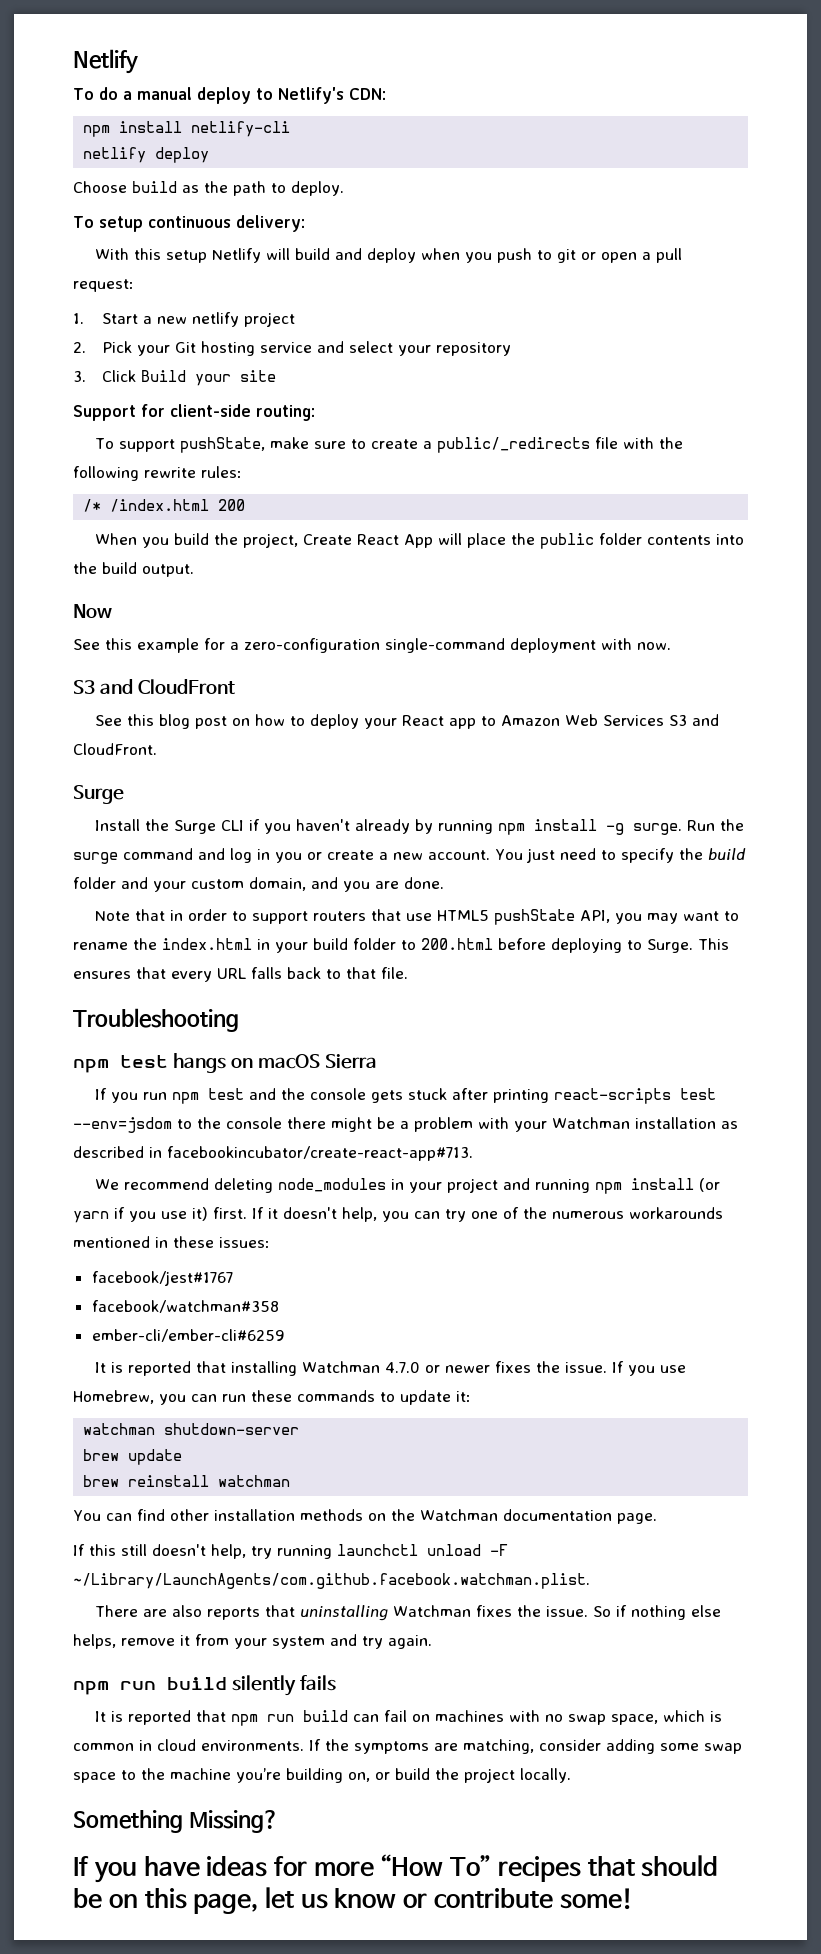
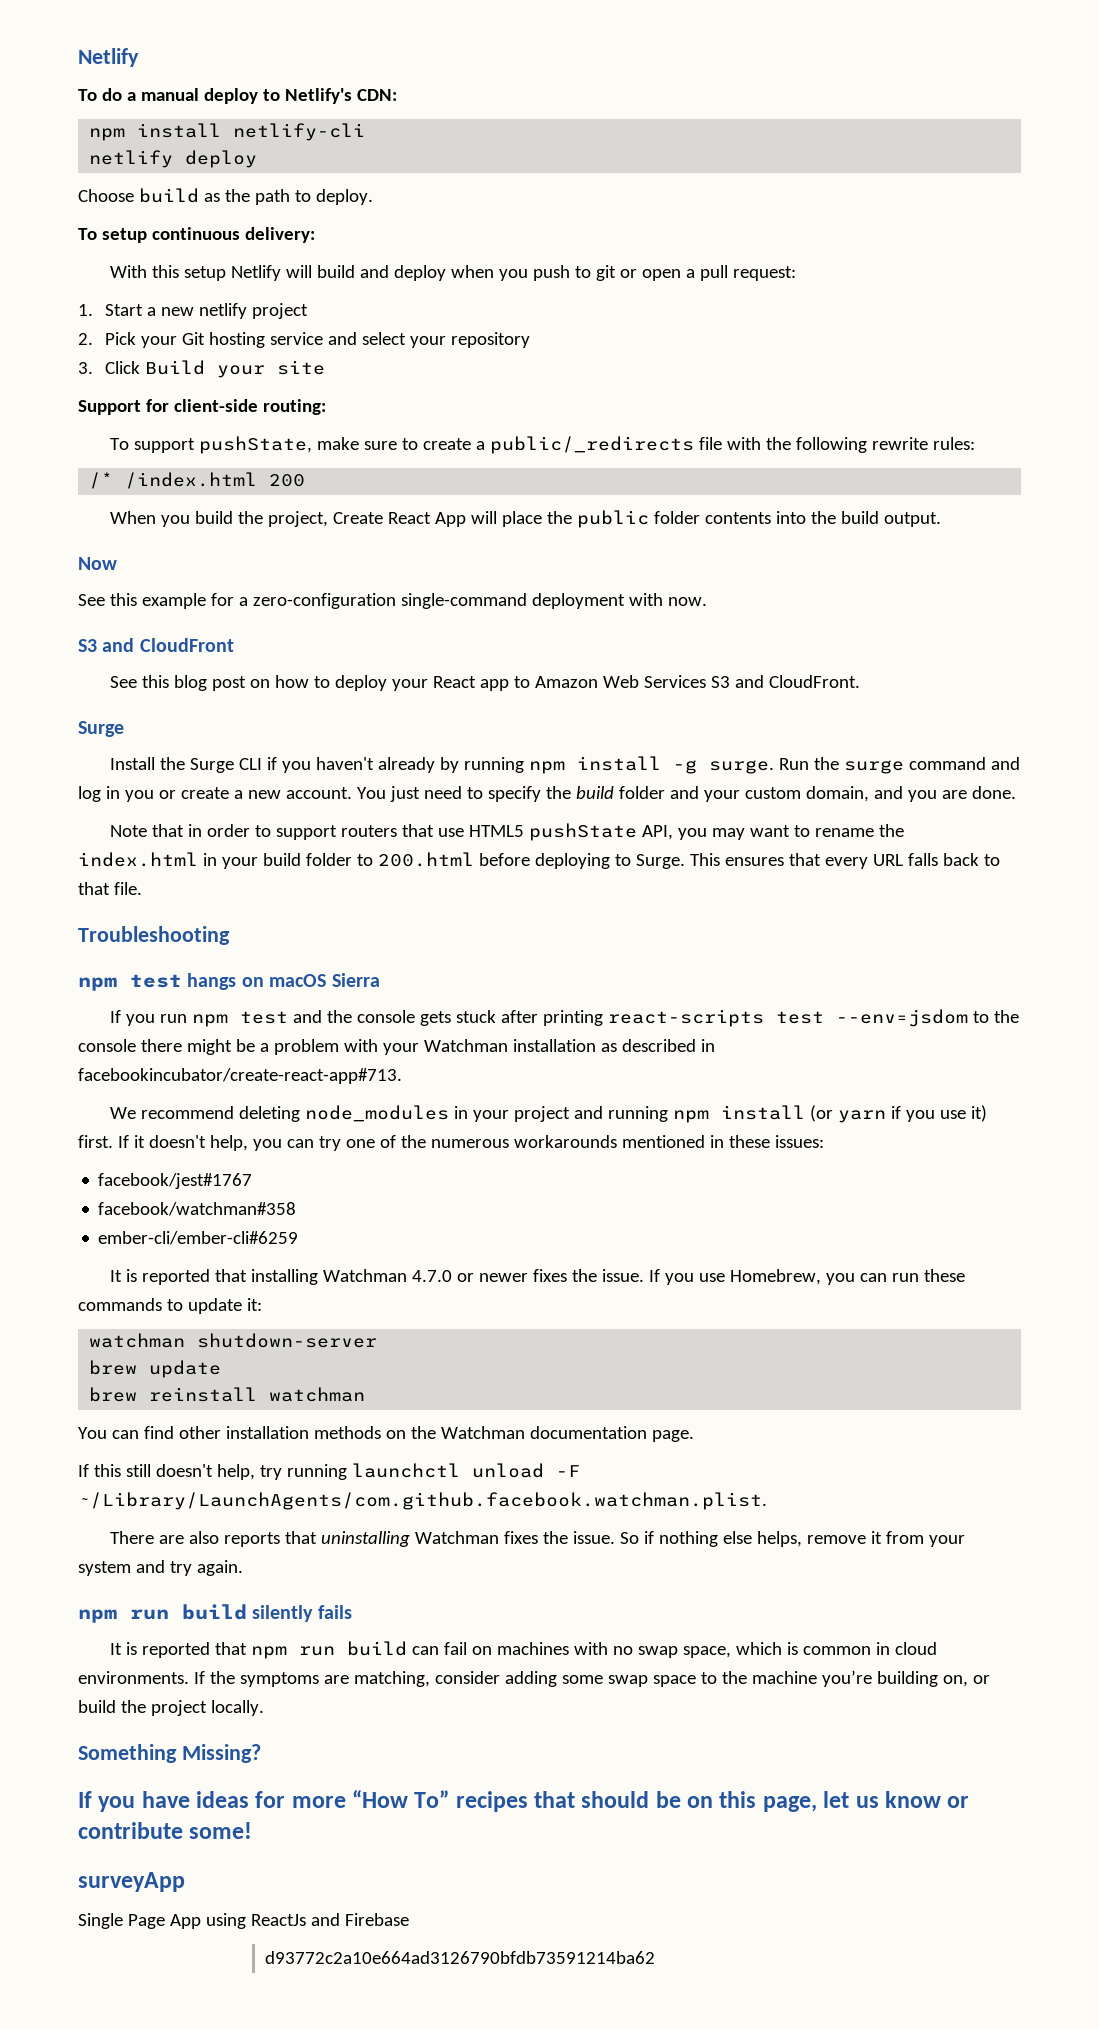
(633, 1899) none -> [78,1872,185,1892] [78,1913,409,1929] [264,1951,655,1964] // surveyApp // Single Page App using ReactJs and Firebase // d93772c2a10e664ad3126790bfdb73591214ba62

